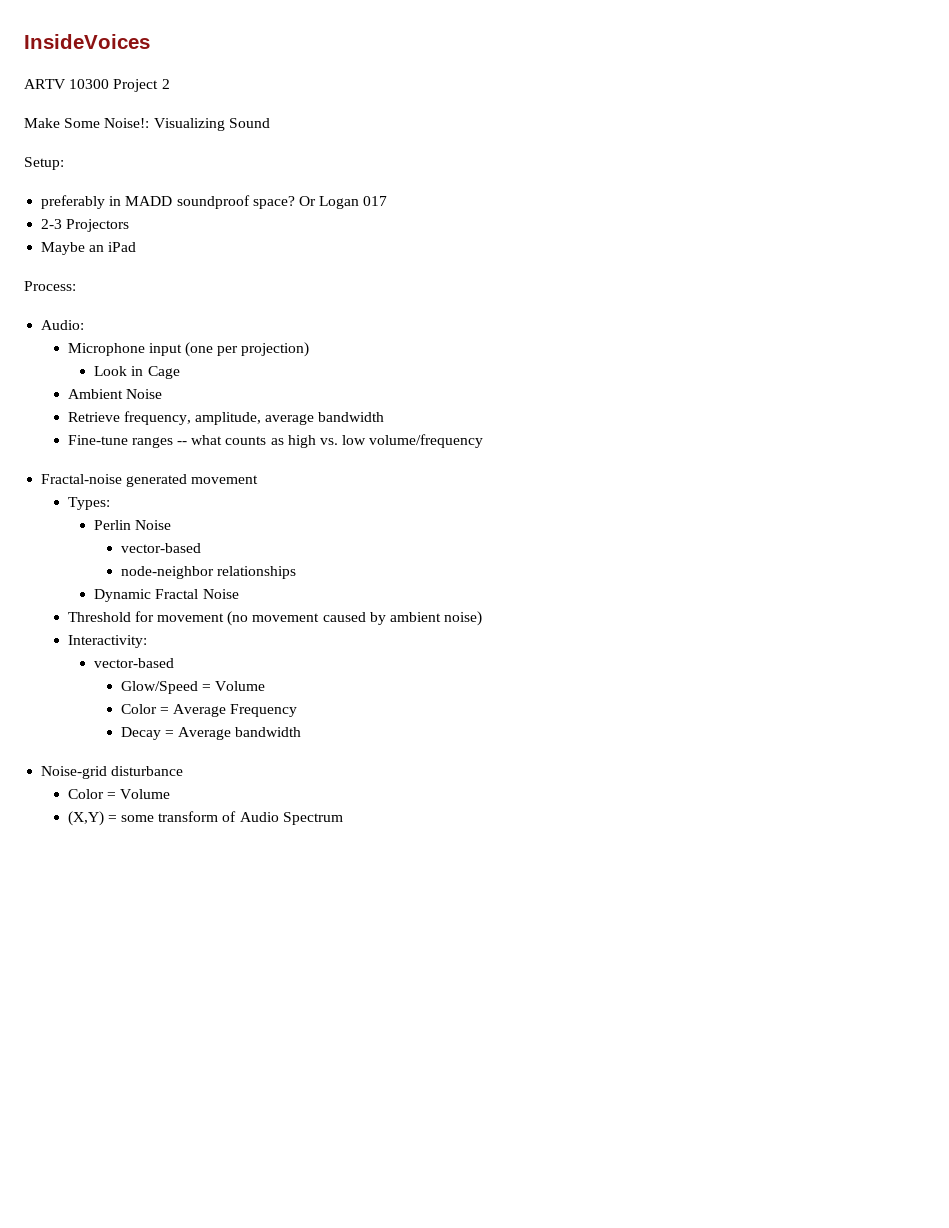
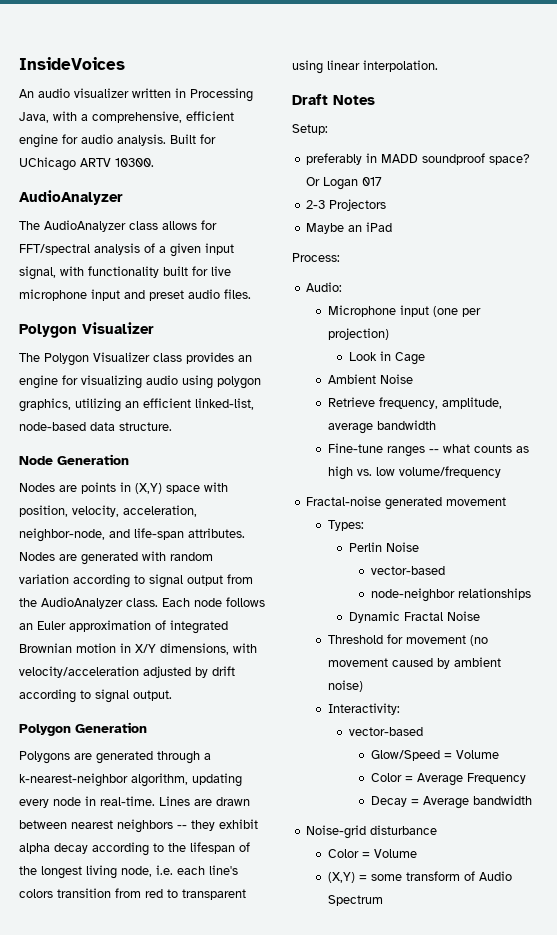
[24,79,170,92] [24,118,270,131] ARTV 10300 Project 2 // Make Some Noise!: Visualizing Sound -> [19,88,253,102] [19,111,234,123] [19,134,216,148] [19,157,154,171] [19,190,123,205] [19,220,217,232] [19,243,234,257] [19,266,231,280] [19,289,251,301] [19,322,154,338] [19,352,252,366] [19,375,261,389] [19,398,254,412] [19,422,172,431] [19,454,129,465] [19,482,228,494] [19,505,197,517] [19,528,245,542] [19,551,213,565] [19,574,253,588] [19,597,265,609] [19,620,228,634] [19,643,257,655] [19,666,235,678] [19,689,172,703] [19,722,147,736] [19,751,211,764] [19,773,242,787] [19,796,250,808] [19,819,258,833] [19,842,250,856] [19,865,238,879] [19,888,246,900] [292,60,438,74] [292,94,375,105] An audio visualizer written in Processing Java, with a comprehensive, efficient engine for audio analysis. Built for UChicago ARTV 10300. // AudioAnalyzer // The AudioAnalyzer class allows for FFT/spectral analysis of a given input signal, with functionality built for live microphone input and preset audio files. // Polygon Visualizer // The Polygon Visualizer class provides an engine for visualizing audio using polygon graphics, utilizing an efficient linked-list, node-based data structure. // Node Generation // Nodes are points in (X,Y) space with position, velocity, acceleration, neighbor-node, and life-span attributes. Nodes are generated with random variation according to signal output from the AudioAnalyzer class. Each node follows an Euler approximation of integrated Brownian motion in X/Y dimensions, with velocity/acceleration adjusted by drift according to signal output. // Polygon Generation // Polygons are generated through a k-nearest-neighbor algorithm, updating every node in real-time. Lines are drawn between nearest neighbors -- they exhibit alpha decay according to the lifespan of the longest living node, i.e. each line's colors transition from red to transparent using linear interpolation. // Draft Notes

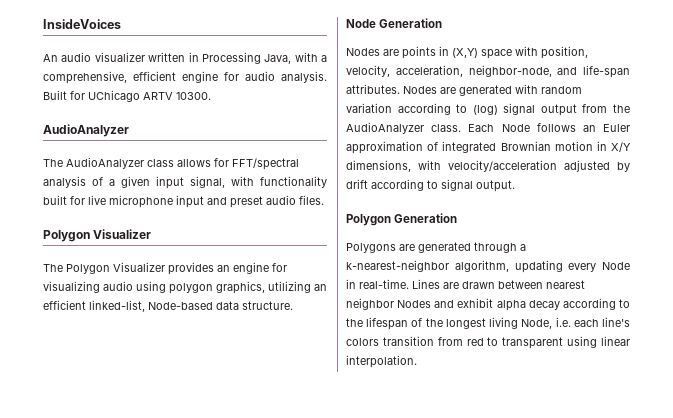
[153,353,182,362] class -> (165, 267) none
[19,422,86,431] node-based -> [148,302,213,310] Node-based
(145, 579) none -> [472,105,498,115] (log)
[194,598,222,607] node -> [501,124,530,132] Node
[53,797,81,806] node -> [602,262,630,270] Node
[117,819,215,833] neighbors -- they -> [346,298,455,310] neighbor Nodes and
[121,866,152,877] node, -> [521,319,553,329] Node,
[292,94,375,105] [292,124,328,135] [306,153,531,165] [306,177,383,190] [306,199,387,211] [306,222,393,234] [292,253,340,262] [306,282,343,292] [327,305,481,317] [327,328,389,340] [349,351,426,365] [327,374,413,384] [327,397,502,409] [327,420,436,434] [327,443,529,457] [327,466,501,480] [306,496,507,510] [327,520,364,531] [349,542,420,552] [370,566,445,575] [370,588,531,602] [349,611,481,623] [327,634,488,646] [327,657,501,669] [327,680,363,692] [327,703,400,715] [349,727,424,736] [370,750,499,761] [370,773,526,786] [370,795,532,809] [306,825,438,839] [327,849,417,858] [327,871,512,883] [327,895,383,906] // Draft Notes // Setup: // preferably in MADD soundproof space? Or Logan 017 // 2-3 Projectors // Maybe an iPad // Process: // Audio: // Microphone input (one per projection) // Look in Cage // Ambient Noise // Retrieve frequency, amplitude, average bandwidth // Fine-tune ranges -- what counts as high vs. low volume/frequency // Fractal-noise generated movement // Types: // Perlin Noise // vector-based // node-neighbor relationships // Dynamic Fractal Noise // Threshold for movement (no movement caused by ambient noise) // Interactivity: // vector-based // Glow/Speed = Volume // Color = Average Frequency // Decay = Average bandwidth // Noise-grid disturbance // Color = Volume // (X,Y) = some transform of Audio Spectrum -> (417, 361) none

